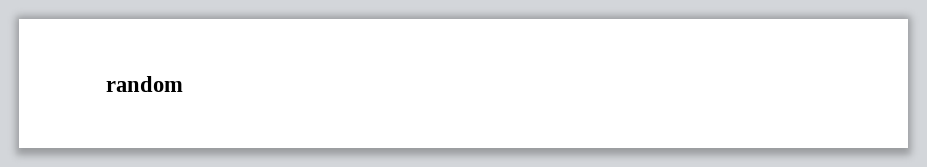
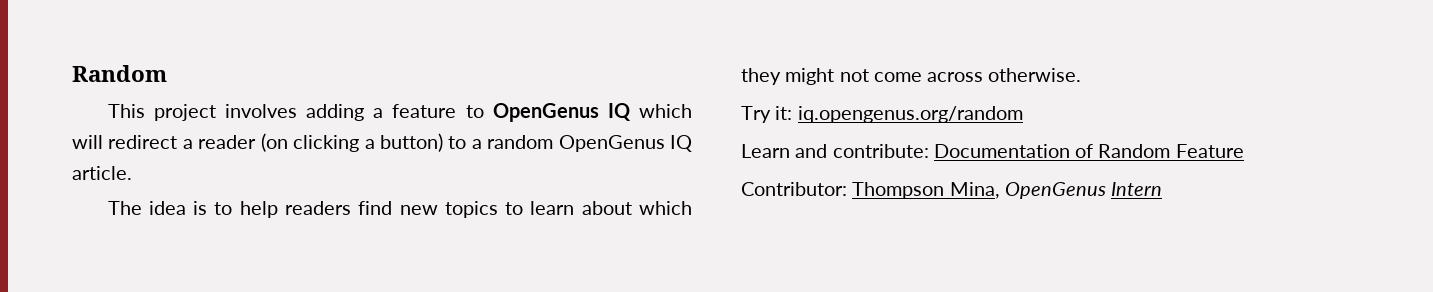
[106,76,183,92] random -> [72,65,167,82] [107,103,692,122] [72,133,692,152] [72,166,132,180] [107,201,692,218] [741,68,1082,85] [741,106,1023,123] [741,144,1244,158] [741,182,1163,199] Random // This project involves adding a feature to OpenGenus IQ which will redirect a reader (on clicking a button) to a random OpenGenus IQ article. // The idea is to help readers find new topics to learn about which they might not come across otherwise. // Try it: iq.opengenus.org/random // Learn and contribute: Documentation of Random Feature // Contributor: Thompson Mina, OpenGenus Intern

